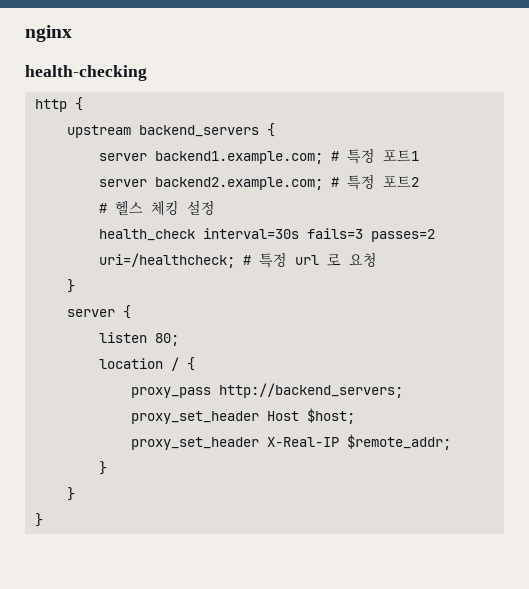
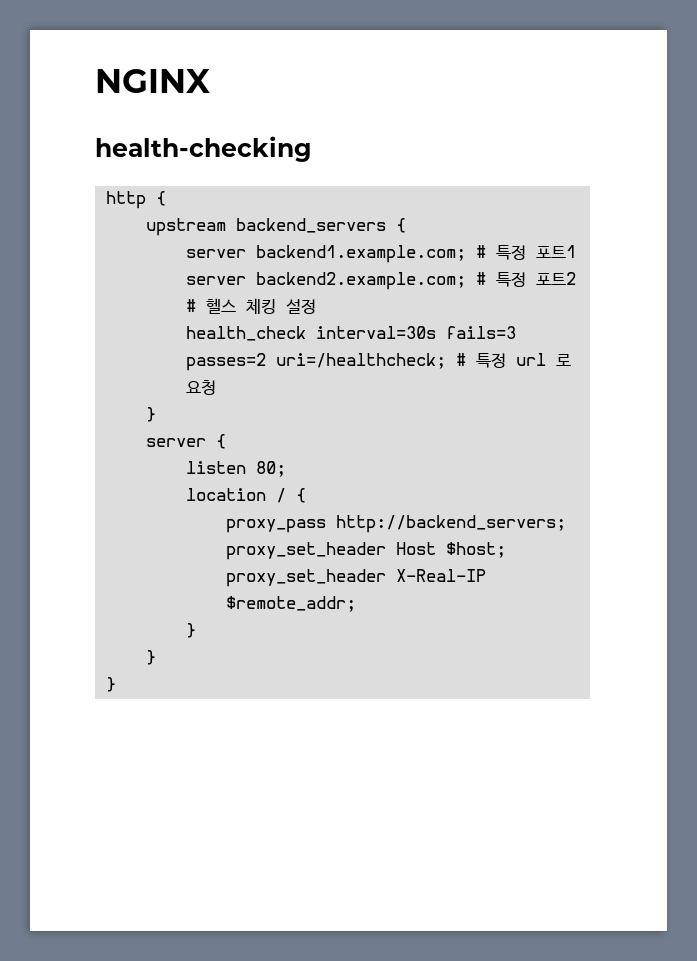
[25,25,72,42] nginx -> [95,69,210,93] NGINX

